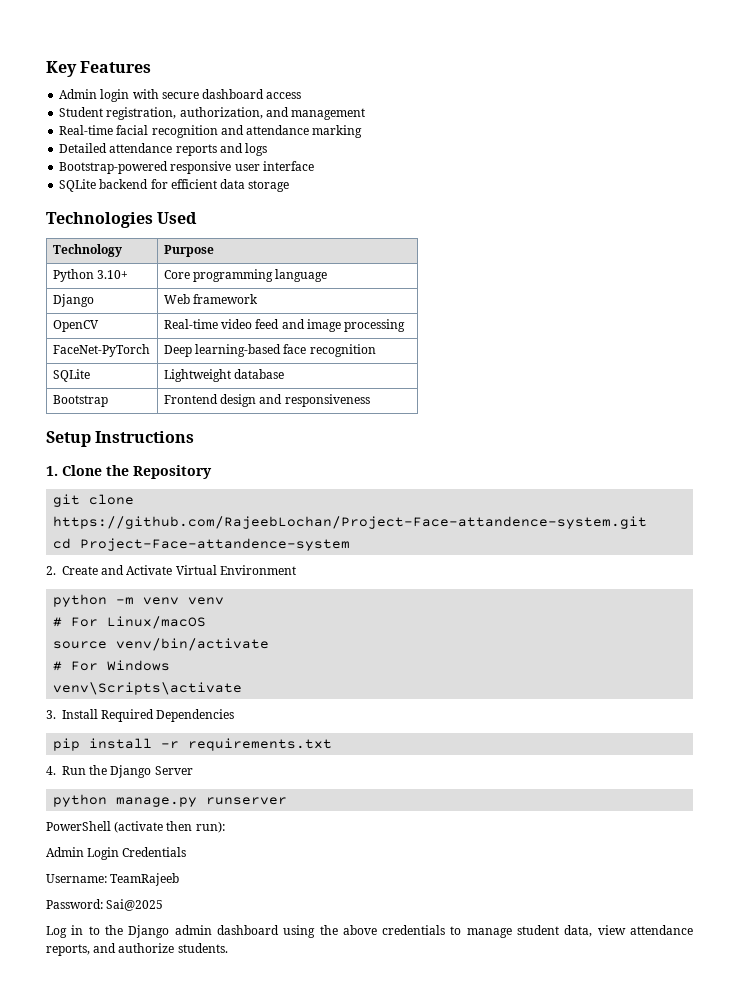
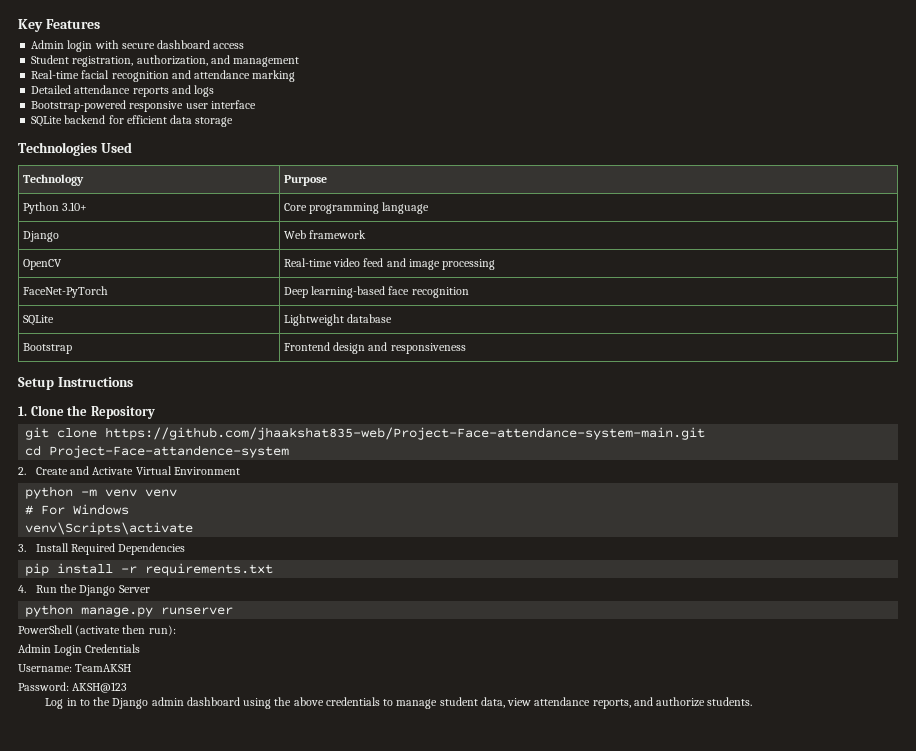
[53,516,648,529] https://github.com/RajeebLochan/Project-Face-attandence-system.git -> [105,427,706,440] https://github.com/jhaakshat835-web/Project-Face-attendance-system-main.git
[53,616,207,629] [53,638,270,651] // # For Linux/macOS // source venv/bin/activate -> (178, 493) none
[110,873,180,886] TeamRajeeb -> [75,664,132,672] TeamAKSH
[106,899,164,911] Sai@2025 -> [72,682,128,693] AKSH@123

